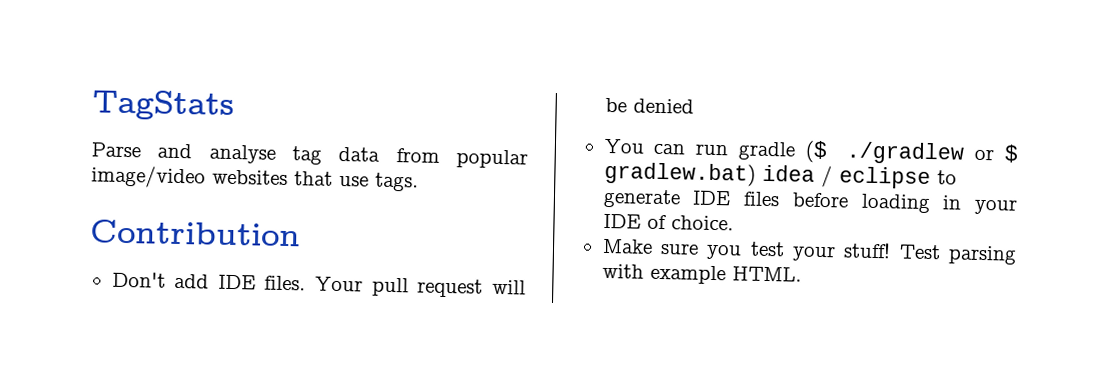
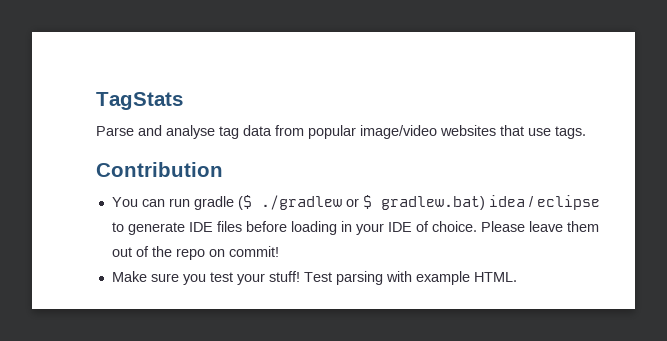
[111,271,526,298] [604,97,694,114] // Don't add IDE files. Your pull request will be denied -> (223, 169) none
(734, 223) none -> [480,221,599,232] [111,246,279,260] Please leave them out of the repo on commit!

